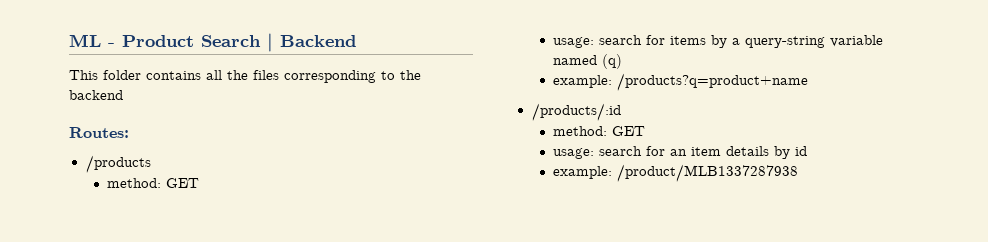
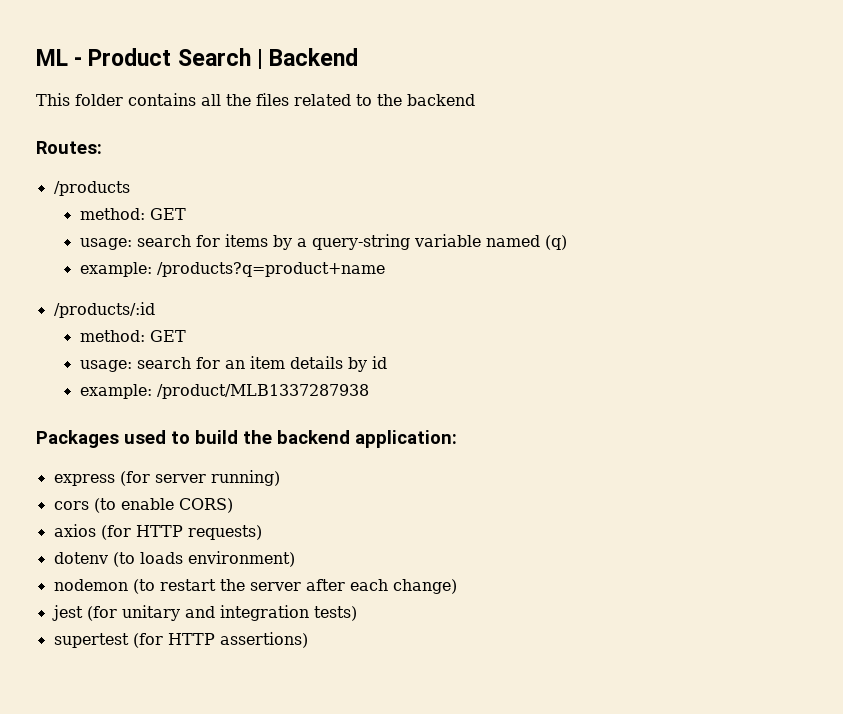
[284,70,376,83] corresponding -> [294,94,351,106] related
(799, 173) none -> [36,430,457,448] [53,470,280,486] [53,498,233,513] [53,524,262,540] [53,551,295,567] [53,579,457,594] [51,605,357,621] [53,632,308,648] // Packages used to build the backend application: // express (for server running) // cors (to enable CORS) // axios (for HTTP requests) // dotenv (to loads environment) // nodemon (to restart the server after each change) // jest (for unitary and integration tests) // supertest (for HTTP assertions)

